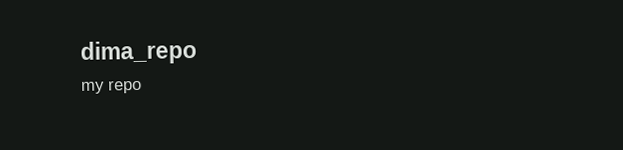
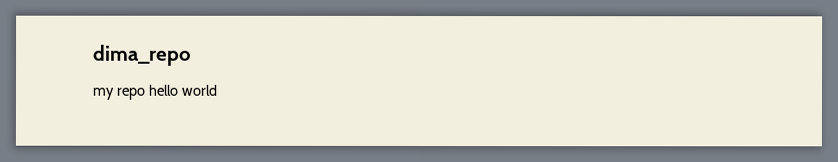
(142, 86) none -> [147,84,217,96] hello world

